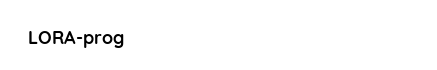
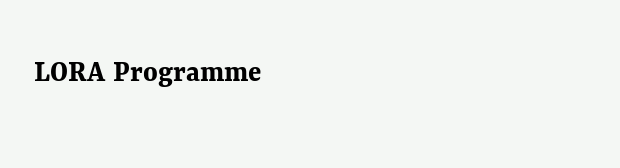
[28,30,124,48] LORA-prog -> [34,62,262,87] LORA Programme

